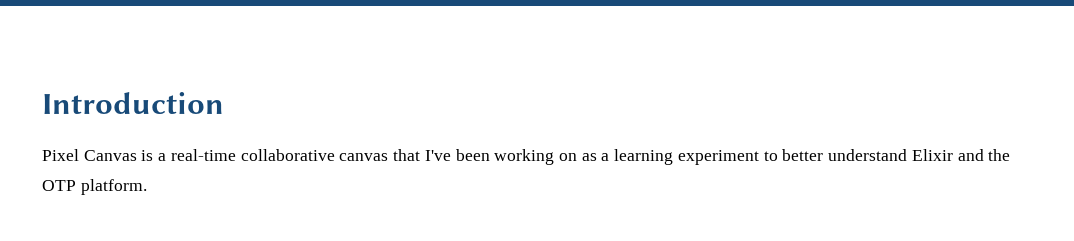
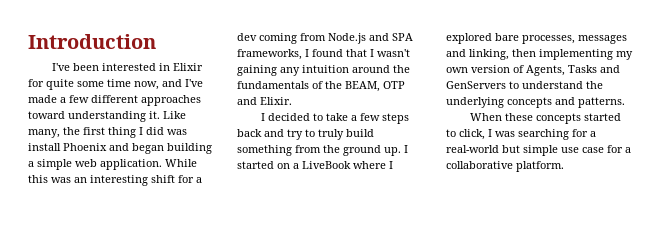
[42,149,1011,165] [42,180,76,191] Pixel Canvas is a real-time collaborative canvas that I've been working on as a learning experiment to better understand Elixir and the OTP -> [52,63,204,71] [28,79,203,90] [28,95,201,106] [28,111,186,122] [28,127,187,138] [28,143,212,154] [28,159,197,170] [28,175,202,186] [237,33,413,44] [237,49,410,60] [237,65,410,76] [237,81,405,92] [237,97,292,105] [261,113,410,124] [237,129,374,140] [237,145,408,156] [237,161,393,169] [446,33,627,44] [446,49,633,60] [446,65,620,76] [446,81,603,89] [446,97,625,108] [470,113,622,124] [446,129,596,140] [446,145,631,156] [446,161,513,169] I've been interested in Elixir for quite some time now, and I've made a few different approaches toward understanding it. Like many, the first thing I did was install Phoenix and began building a simple web application. While this was an interesting shift for a dev coming from Node.js and SPA frameworks, I found that I wasn't gaining any intuition around the fundamentals of the BEAM, OTP and Elixir. // I decided to take a few steps back and try to truly build something from the ground up. I started on a LiveBook where I explored bare processes, messages and linking, then implementing my own version of Agents, Tasks and GenServers to understand the underlying concepts and patterns. // When these concepts started to click, I was searching for a real-world but simple use case for a collaborative

